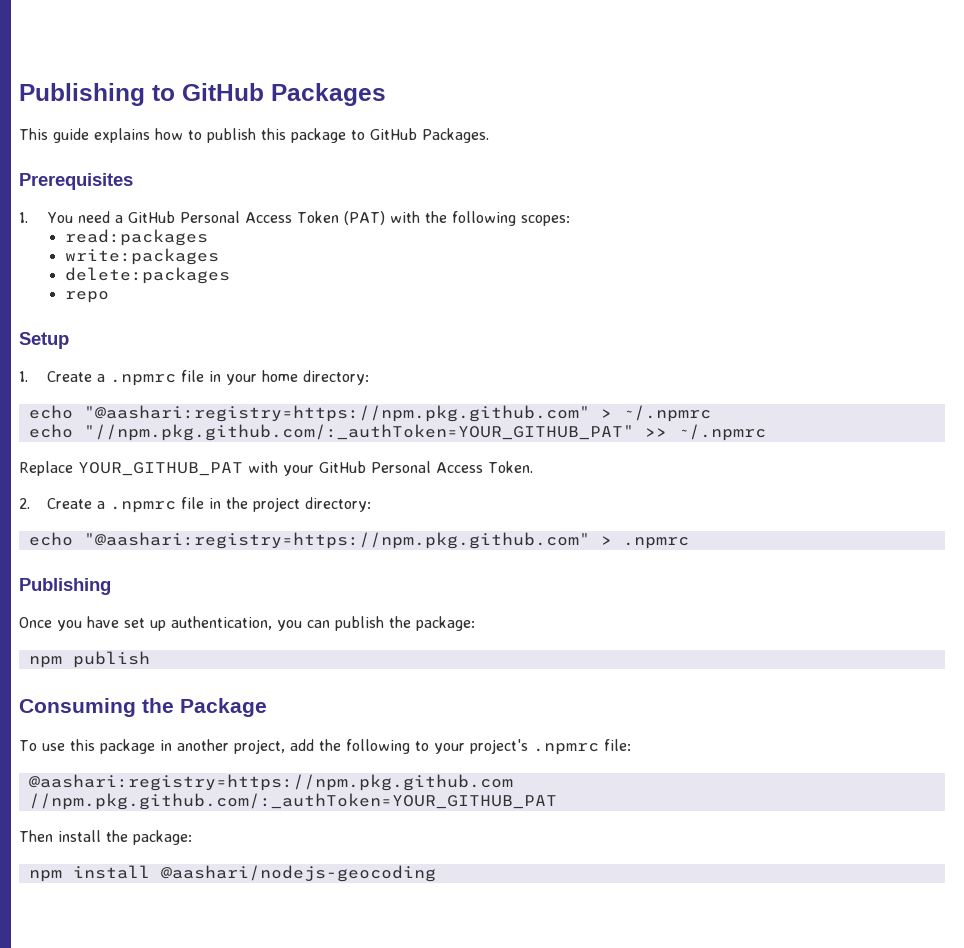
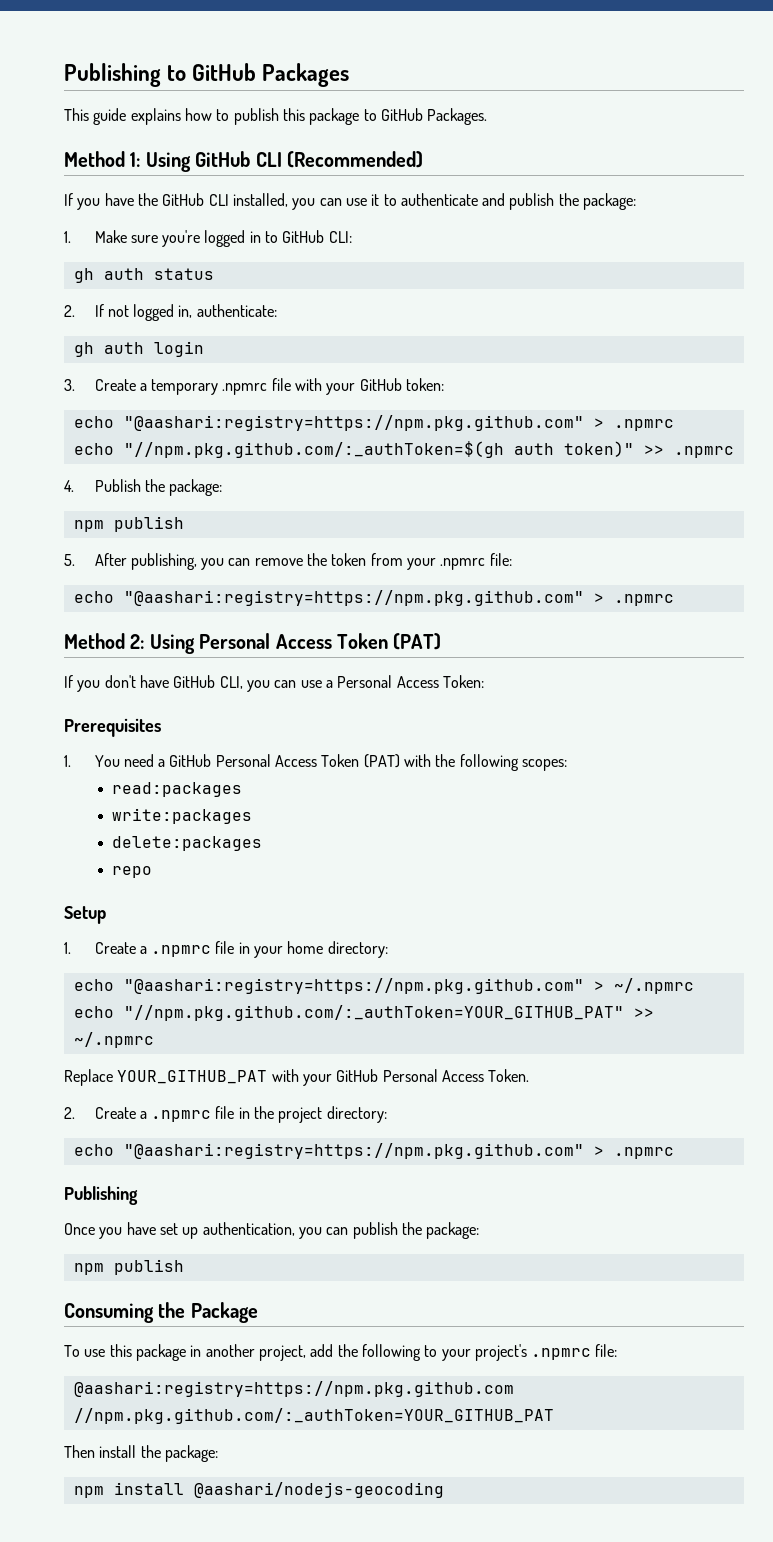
(489, 135) none -> [64,151,423,172] [64,193,637,210] [64,230,352,247] [73,268,214,283] [64,304,277,321] [73,341,204,357] [64,378,445,395] [73,415,674,431] [73,441,734,458] [64,479,223,496] [73,516,184,532] [64,553,512,570] [73,590,674,606] [64,633,442,654] [64,675,484,692] // Method 1: Using GitHub CLI (Recommended) // If you have the GitHub CLI installed, you can use it to authenticate and publish the package: // 1. Make sure you're logged in to GitHub CLI: // gh auth status // 2. If not logged in, authenticate: // gh auth login // 3. Create a temporary .npmrc file with your GitHub token: // echo "@aashari:registry=https://npm.pkg.github.com" > .npmrc // echo "//npm.pkg.github.com/:_authToken=$(gh auth token)" >> .npmrc // 4. Publish the package: // npm publish // 5. After publishing, you can remove the token from your .npmrc file: // echo "@aashari:registry=https://npm.pkg.github.com" > .npmrc // Method 2: Using Personal Access Token (PAT) // If you don't have GitHub CLI, you can use a Personal Access Token:

